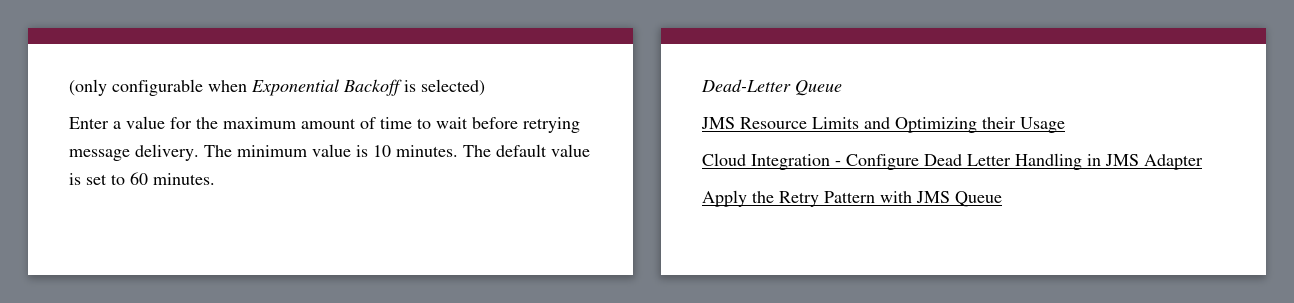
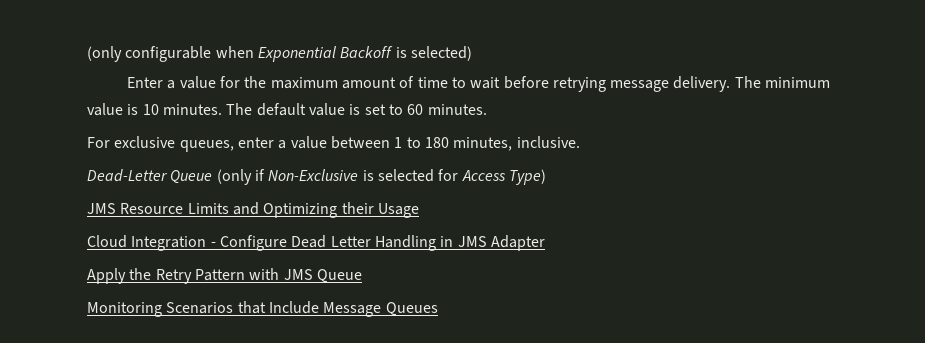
[701,79,842,96] Dead-Letter Queue -> [87,136,580,152] [87,169,546,185] For exclusive queues, enter a value between 1 to 180 minutes, inclusive. // Dead-Letter Queue (only if Non-Exclusive is selected for Access Type)
(1002, 199) none -> [87,301,438,317] // Monitoring Scenarios that Include Message Queues

